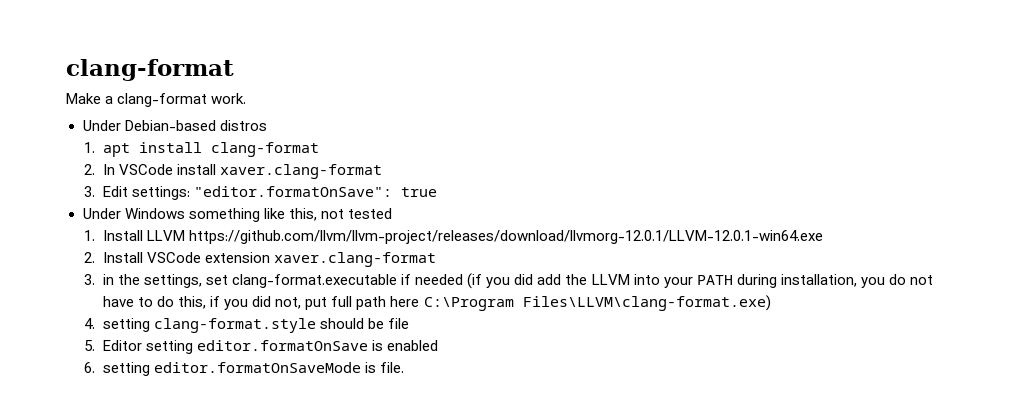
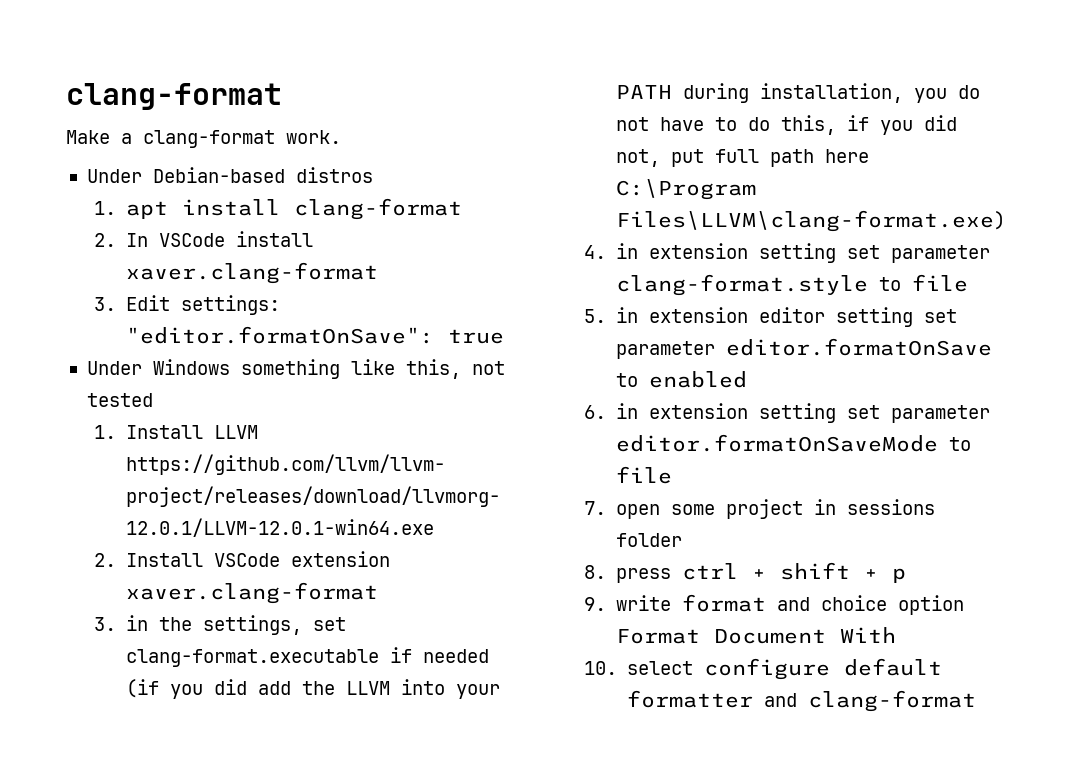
[102,318,410,333] [84,340,439,354] [84,362,405,376] setting clang-format.style should be file // 5. Editor setting editor.formatOnSave is enabled // 6. setting editor.formatOnSaveMode is file. -> [615,243,990,263] [615,274,968,296] [584,307,957,327] [615,338,992,359] [615,371,747,388] [584,403,990,423] [615,434,971,452] [615,466,672,484] [584,499,935,519] [615,533,682,547] [584,562,906,583] [584,594,964,615] [615,627,896,644] [584,658,942,680] [626,690,976,712] in extension setting set parameter clang-format.style to file // 5. in extension editor setting set parameter editor.formatOnSave to enabled // 6. in extension setting set parameter editor.formatOnSaveMode to file // 7. open some project in sessions folder // 8. press ctrl + shift + p // 9. write format and choice option Format Document With // 10. select configure default formatter and clang-format

